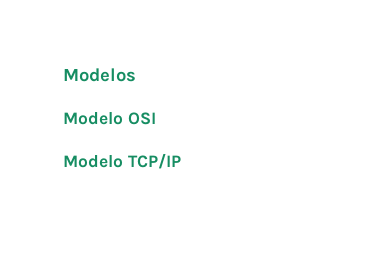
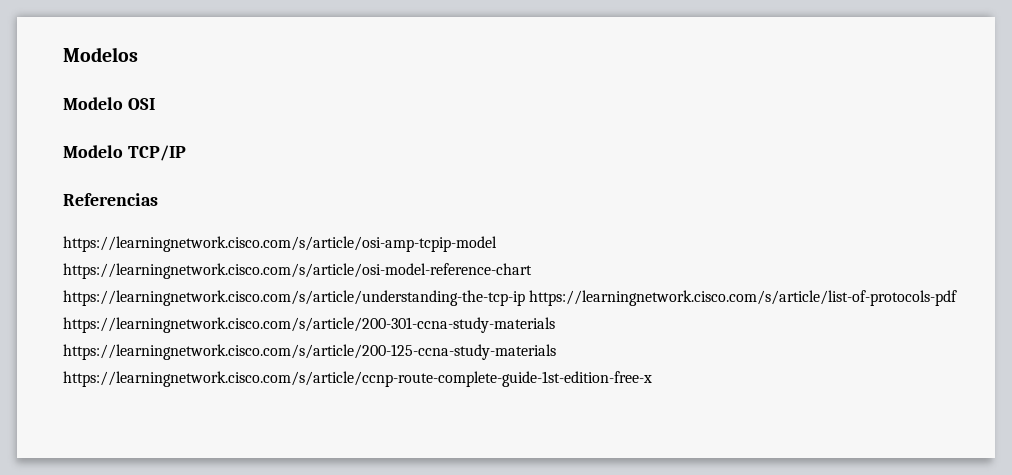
(181, 161) none -> [63,193,158,206] [63,236,497,252] [63,263,532,279] [63,290,958,306] [63,317,555,333] [63,344,556,360] [63,371,652,387] // Referencias // https://learningnetwork.cisco.com/s/article/osi-amp-tcpip-model https://learningnetwork.cisco.com/s/article/osi-model-reference-chart https://learningnetwork.cisco.com/s/article/understanding-the-tcp-ip https://learningnetwork.cisco.com/s/article/list-of-protocols-pdf https://learningnetwork.cisco.com/s/article/200-301-ccna-study-materials https://learningnetwork.cisco.com/s/article/200-125-ccna-study-materials https://learningnetwork.cisco.com/s/article/ccnp-route-complete-guide-1st-edition-free-x

